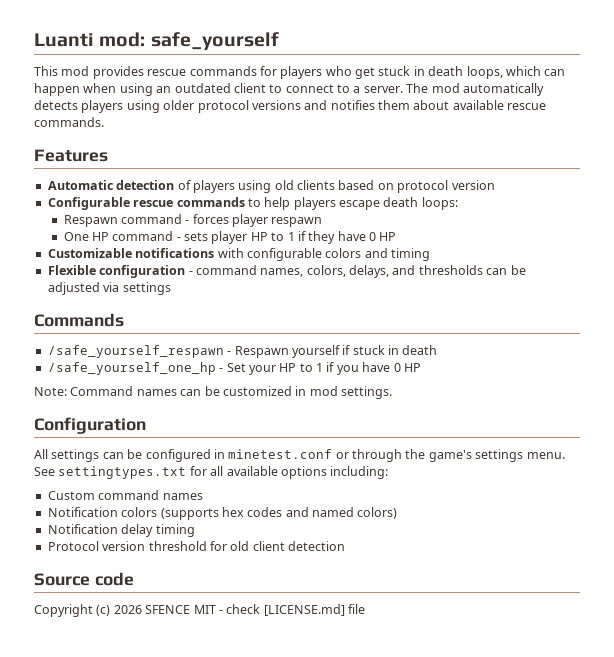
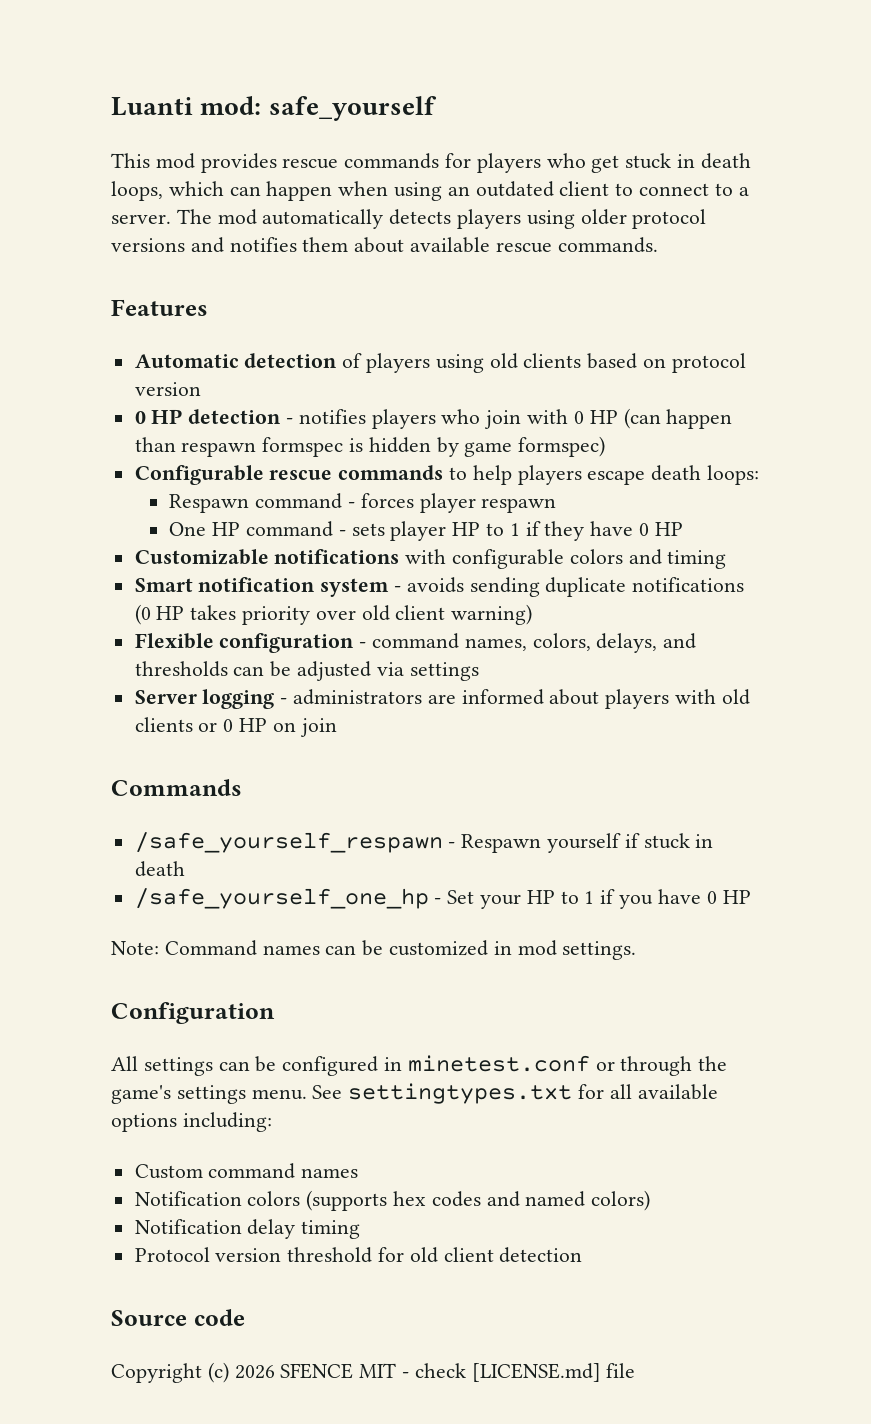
(495, 185) none -> [134,408,733,429] [134,436,606,457] // 0 HP detection - notifies players who join with 0 HP (can happen than respawn formspec is hidden by game formspec)
(430, 254) none -> [134,577,745,597] [134,604,533,625] // Smart notification system - avoids sending duplicate notifications (0 HP takes priority over old client warning)
(171, 288) none -> [134,689,750,709] [134,717,337,737] // Server logging - administrators are informed about players with old clients or 0 HP on join

